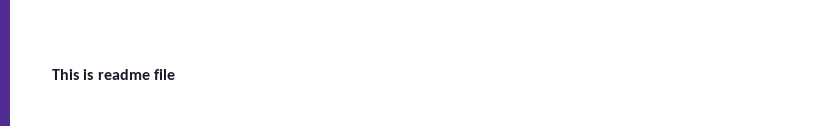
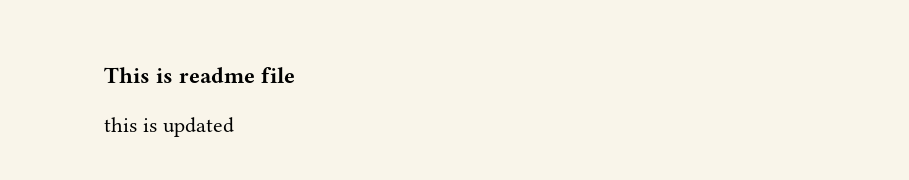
(175, 74) none -> [104,117,234,137] // this is updated

